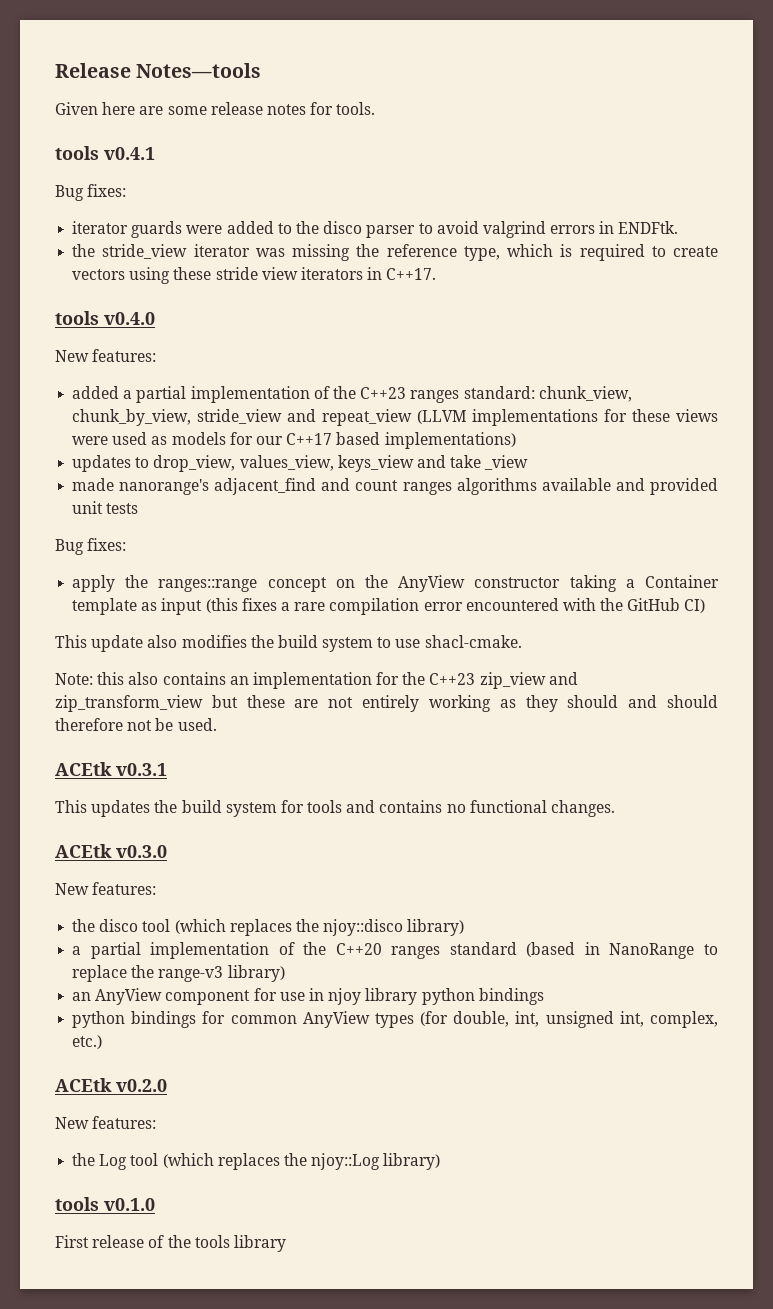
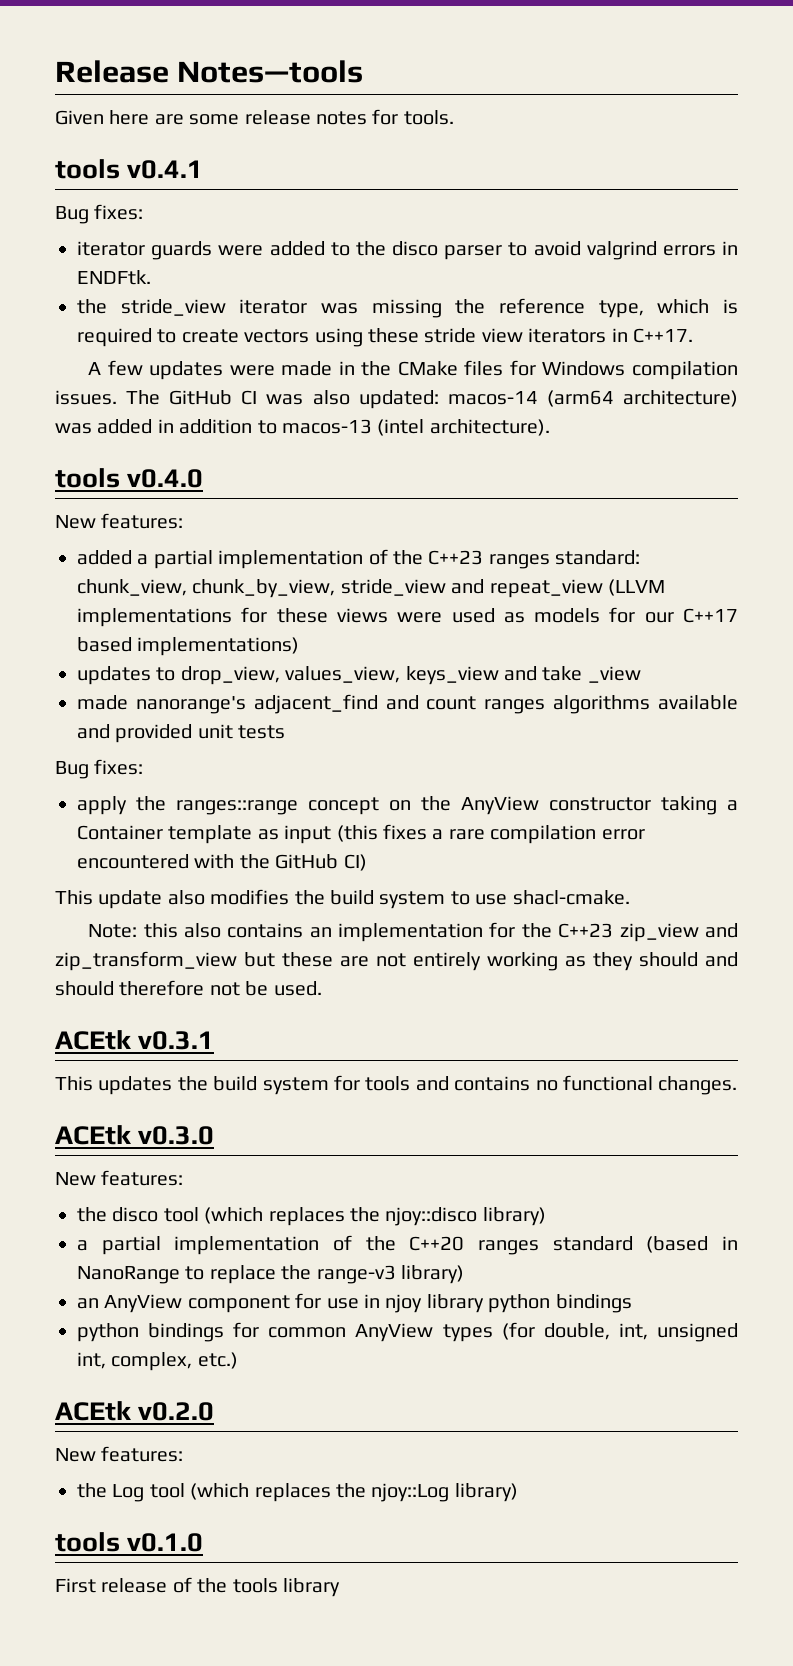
(437, 274) none -> [88,360,739,380] [55,390,738,409] [55,419,550,436] // A few updates were made in the CMake files for Windows compilation issues. The GitHub CI was also updated: macos-14 (arm64 architecture) was added in addition to macos-13 (intel architecture).

